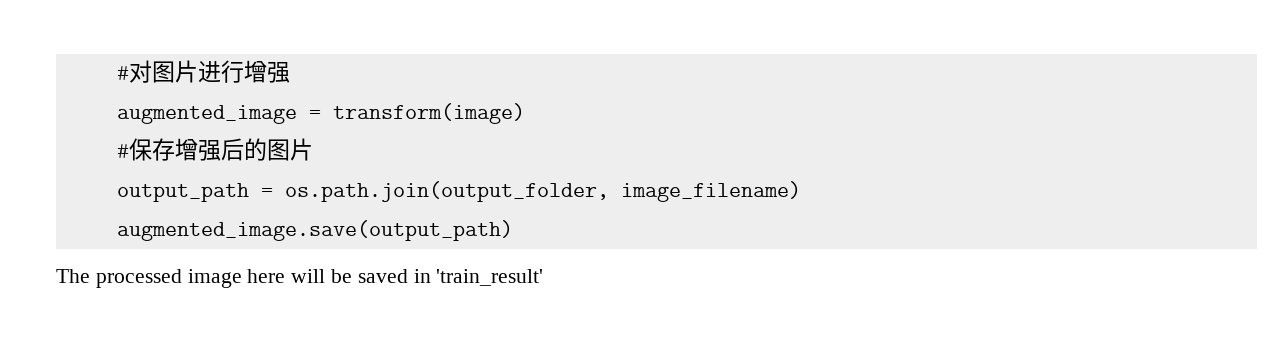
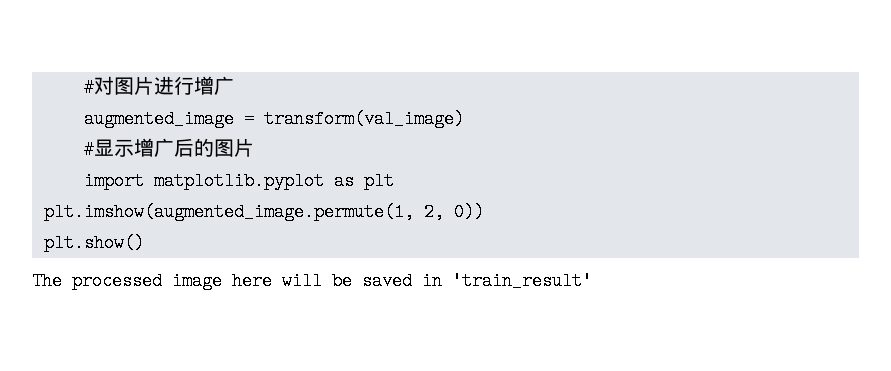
[266,62,290,83] 强 -> [214,76,234,95] 广
[332,103,525,124] [116,138,221,161] transform(image) // #保存增强 -> [264,110,464,128] [84,138,174,159] transform(val_image) // #显示增广
[116,181,801,202] [116,220,513,241] output_path = os.path.join(output_folder, image_filename) // augmented_image.save(output_path) -> [84,172,394,190] [44,203,484,221] [44,234,144,252] import matplotlib.pyplot as plt // plt.imshow(augmented_image.permute(1, 2, 0)) // plt.show()

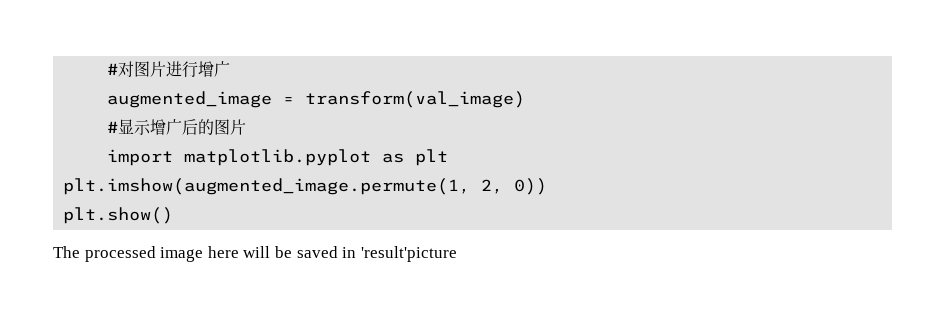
[452,272,592,290] 'train_result' -> [360,246,457,262] 'result'picture

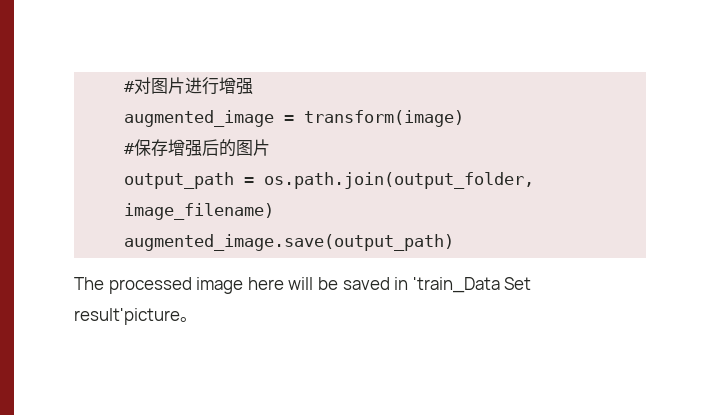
[214,61,231,77] 广 -> [236,78,254,95] 强
[305,91,526,108] [107,119,183,135] transform(val_image) // #显示增广 -> [304,110,465,127] [124,139,203,157] transform(image) // #保存增强
[107,149,449,166] [63,178,548,195] [63,207,174,224] import matplotlib.pyplot as plt // plt.imshow(augmented_image.permute(1, 2, 0)) // plt.show() -> [124,172,535,189] [124,203,275,220] [124,234,455,251] output_path = os.path.join(output_folder, image_filename) // augmented_image.save(output_path)
[360,246,457,262] 'result'picture -> [412,277,532,293] [74,308,197,325] 'train_Data Set result'picture。

